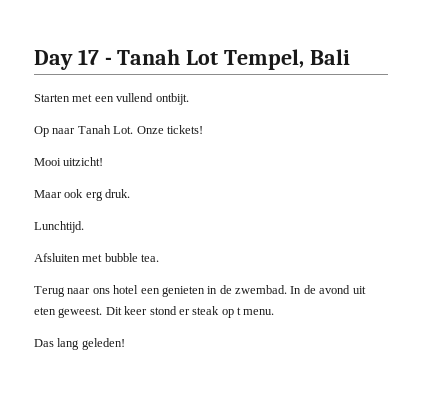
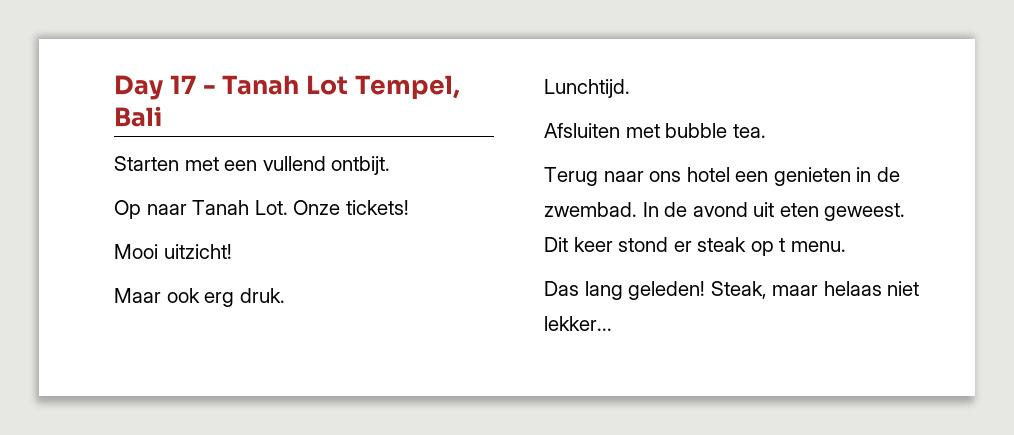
(125, 344) none -> [710,281,920,299] [544,316,612,331] Steak, maar helaas niet lekker...

